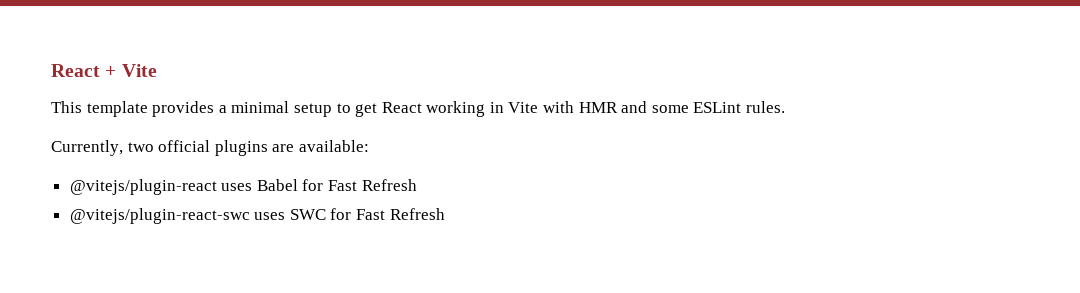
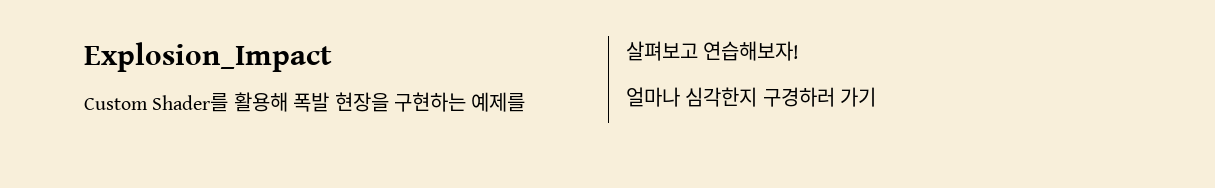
[51,64,157,77] [51,101,786,117] [51,140,369,156] [69,179,417,195] [69,208,445,224] React + Vite // This template provides a minimal setup to get React working in Vite with HMR and some ESLint rules. // Currently, two official plugins are available: // @vitejs/plugin-react uses Babel for Fast Refresh // @vitejs/plugin-react-swc uses SWC for Fast Refresh -> [84,42,332,72] [84,92,526,112] [626,41,800,61] [626,87,877,107] Explosion_Impact // Custom Shader를 활용해 폭발 현장을 구현하는 예제를 살펴보고 연습해보자! // 얼마나 심각한지 구경하러 가기

